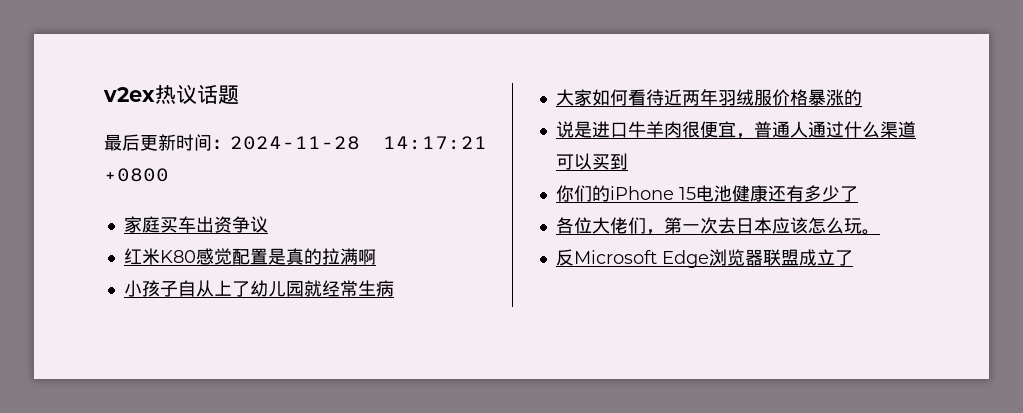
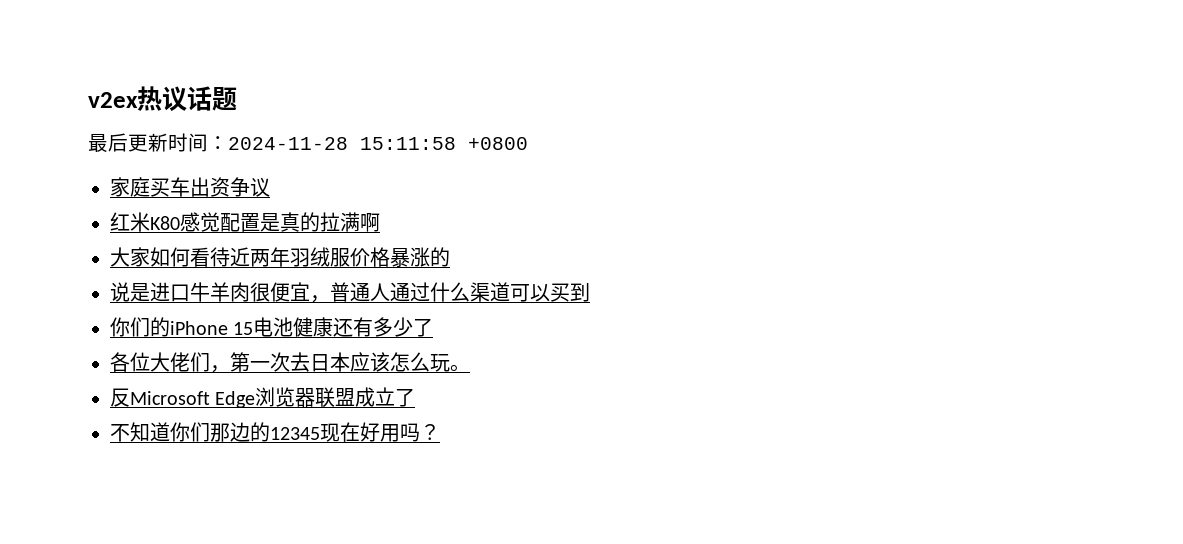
[383,136,487,150] 14:17:21 -> [360,137,456,150] 15:11:58
[123,280,394,297] // 小孩子自从上了幼儿园就经常生病 -> (380, 222) none
(853, 258) none -> [110,422,440,442] // 不知道你们那边的12345现在好用吗？

